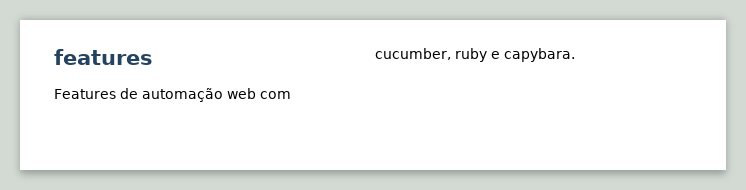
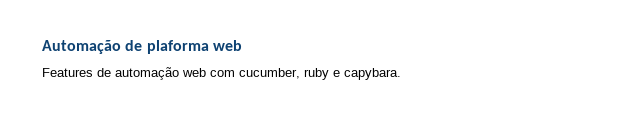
[54,49,153,65] features -> [42,40,242,54] Automação de plaforma web

